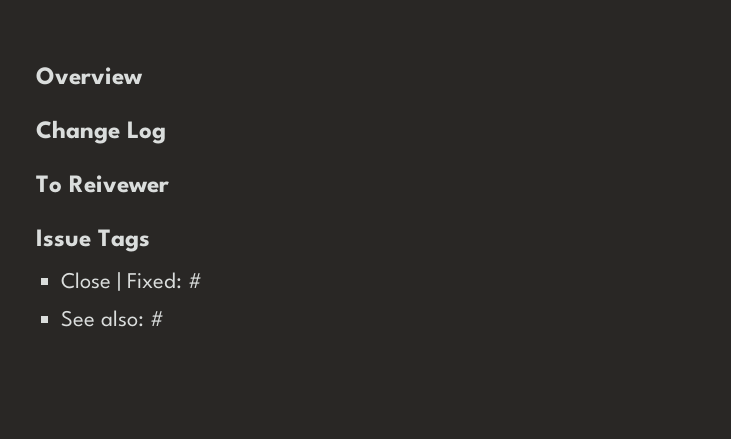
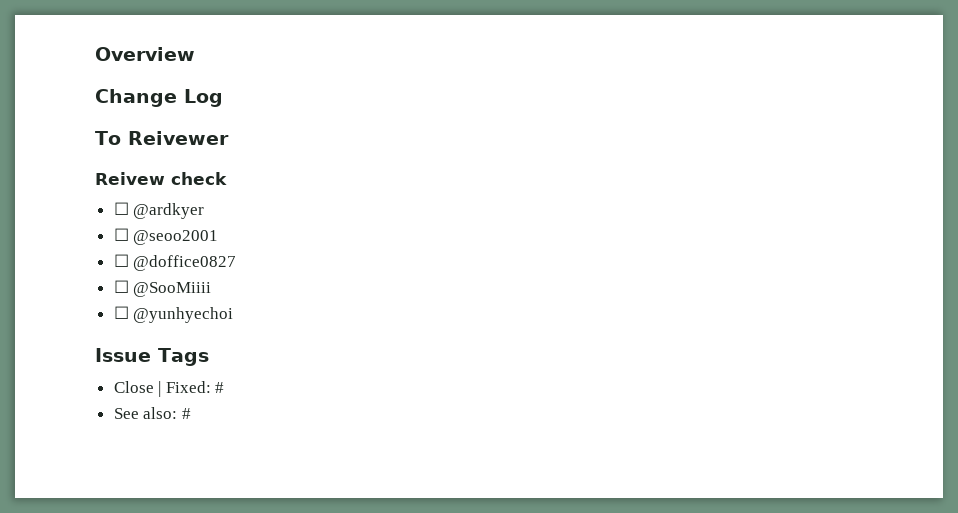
(169, 184) none -> [95,172,227,185] [113,202,205,219] [113,228,219,245] [113,254,237,271] [113,280,212,297] [113,306,234,323] // Reivew check // ☐ @ardkyer // ☐ @seoo2001 // ☐ @doffice0827 // ☐ @SooMiiii // ☐ @yunhyechoi

